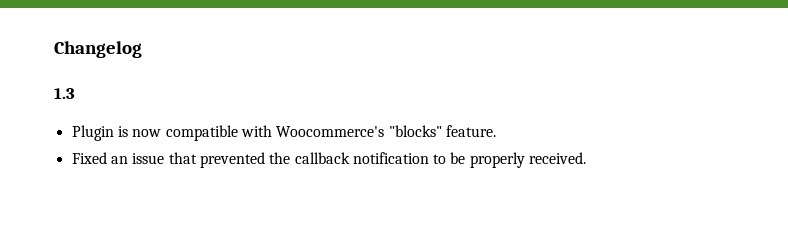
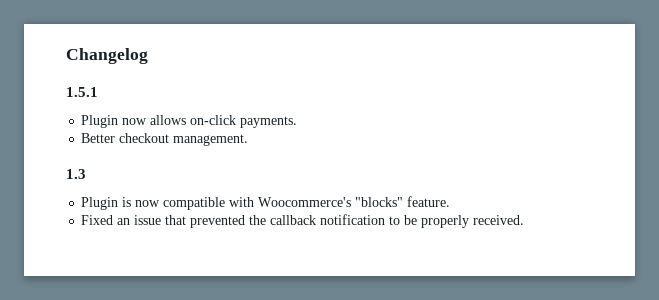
(142, 49) none -> [66,87,98,97] [81,115,298,128] [81,133,249,146] // 1.5.1 // Plugin now allows on-click payments. // Better checkout management.

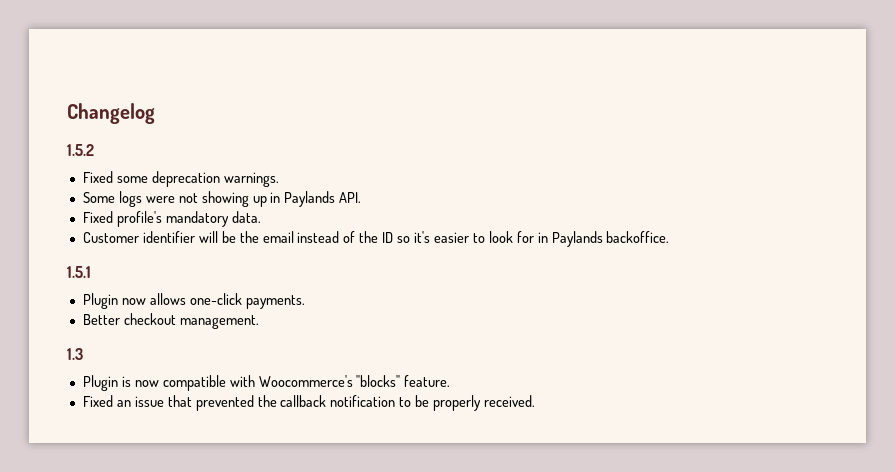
(148, 56) none -> [67,144,94,156] [82,171,279,187] [82,191,362,207] [82,211,261,227] [82,231,670,247] // 1.5.2 // Fixed some deprecation warnings. // Some logs were not showing up in Paylands API. // Fixed profile's mandatory data. // Customer identifier will be the email instead of the ID so it's easier to look for in Paylands backoffice.
[190,115,237,125] on-click -> [189,293,242,305] one-click

